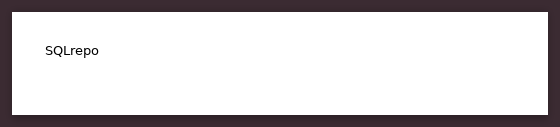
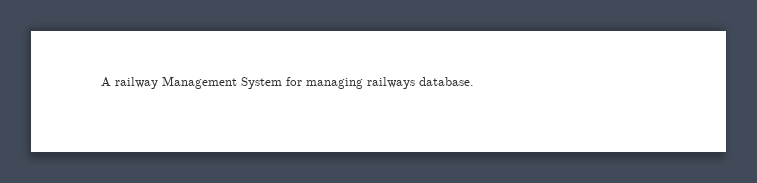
[45,46,99,58] SQLrepo -> [101,76,474,89] A railway Management System for managing railways database.

